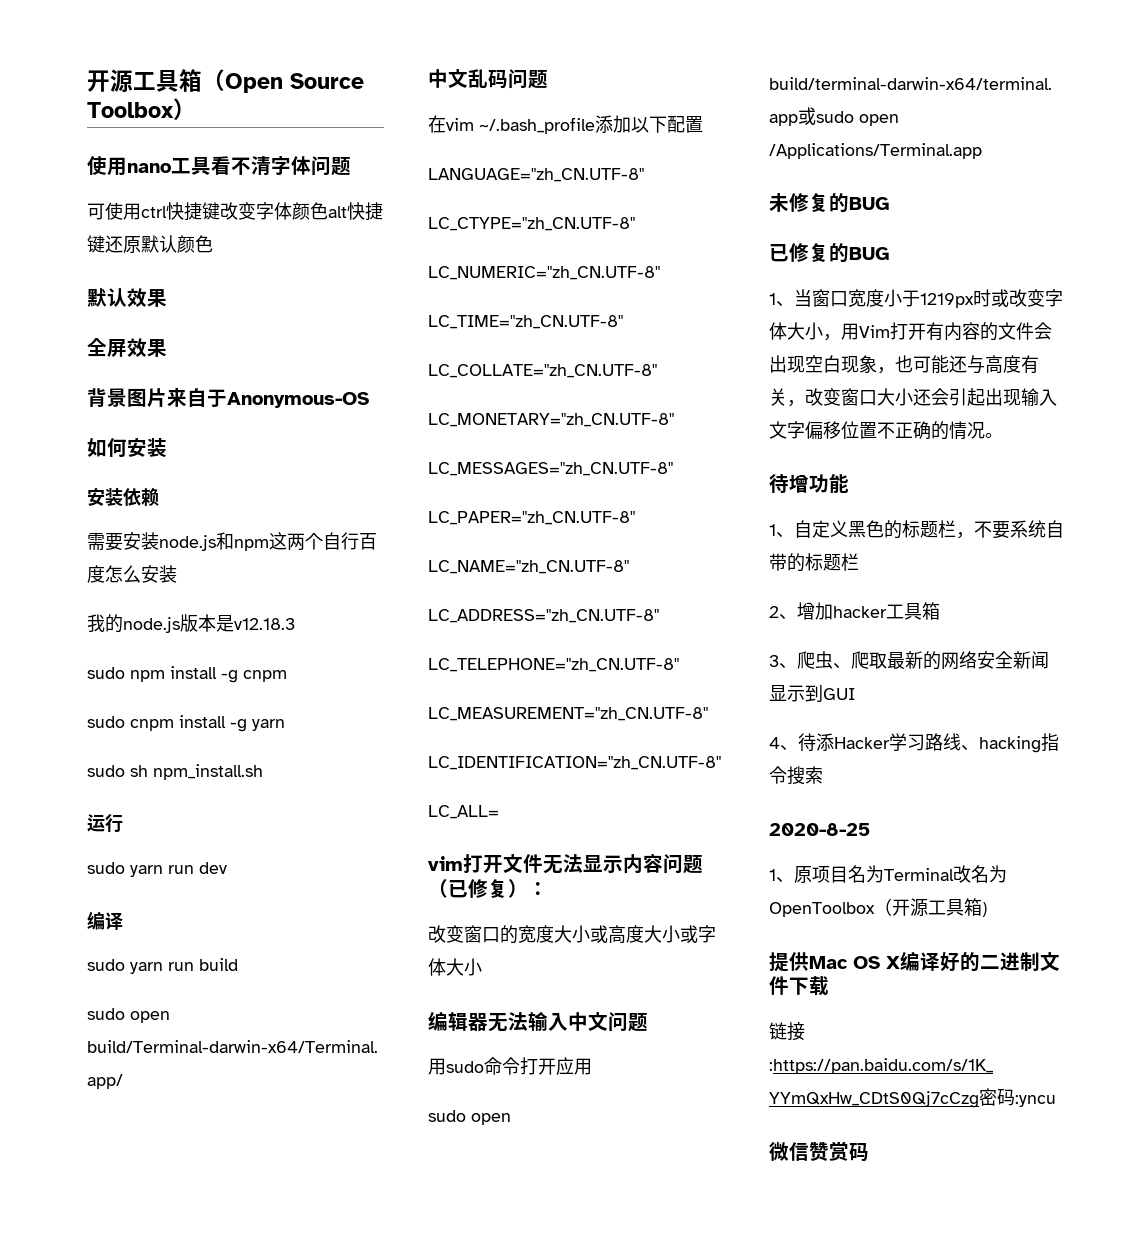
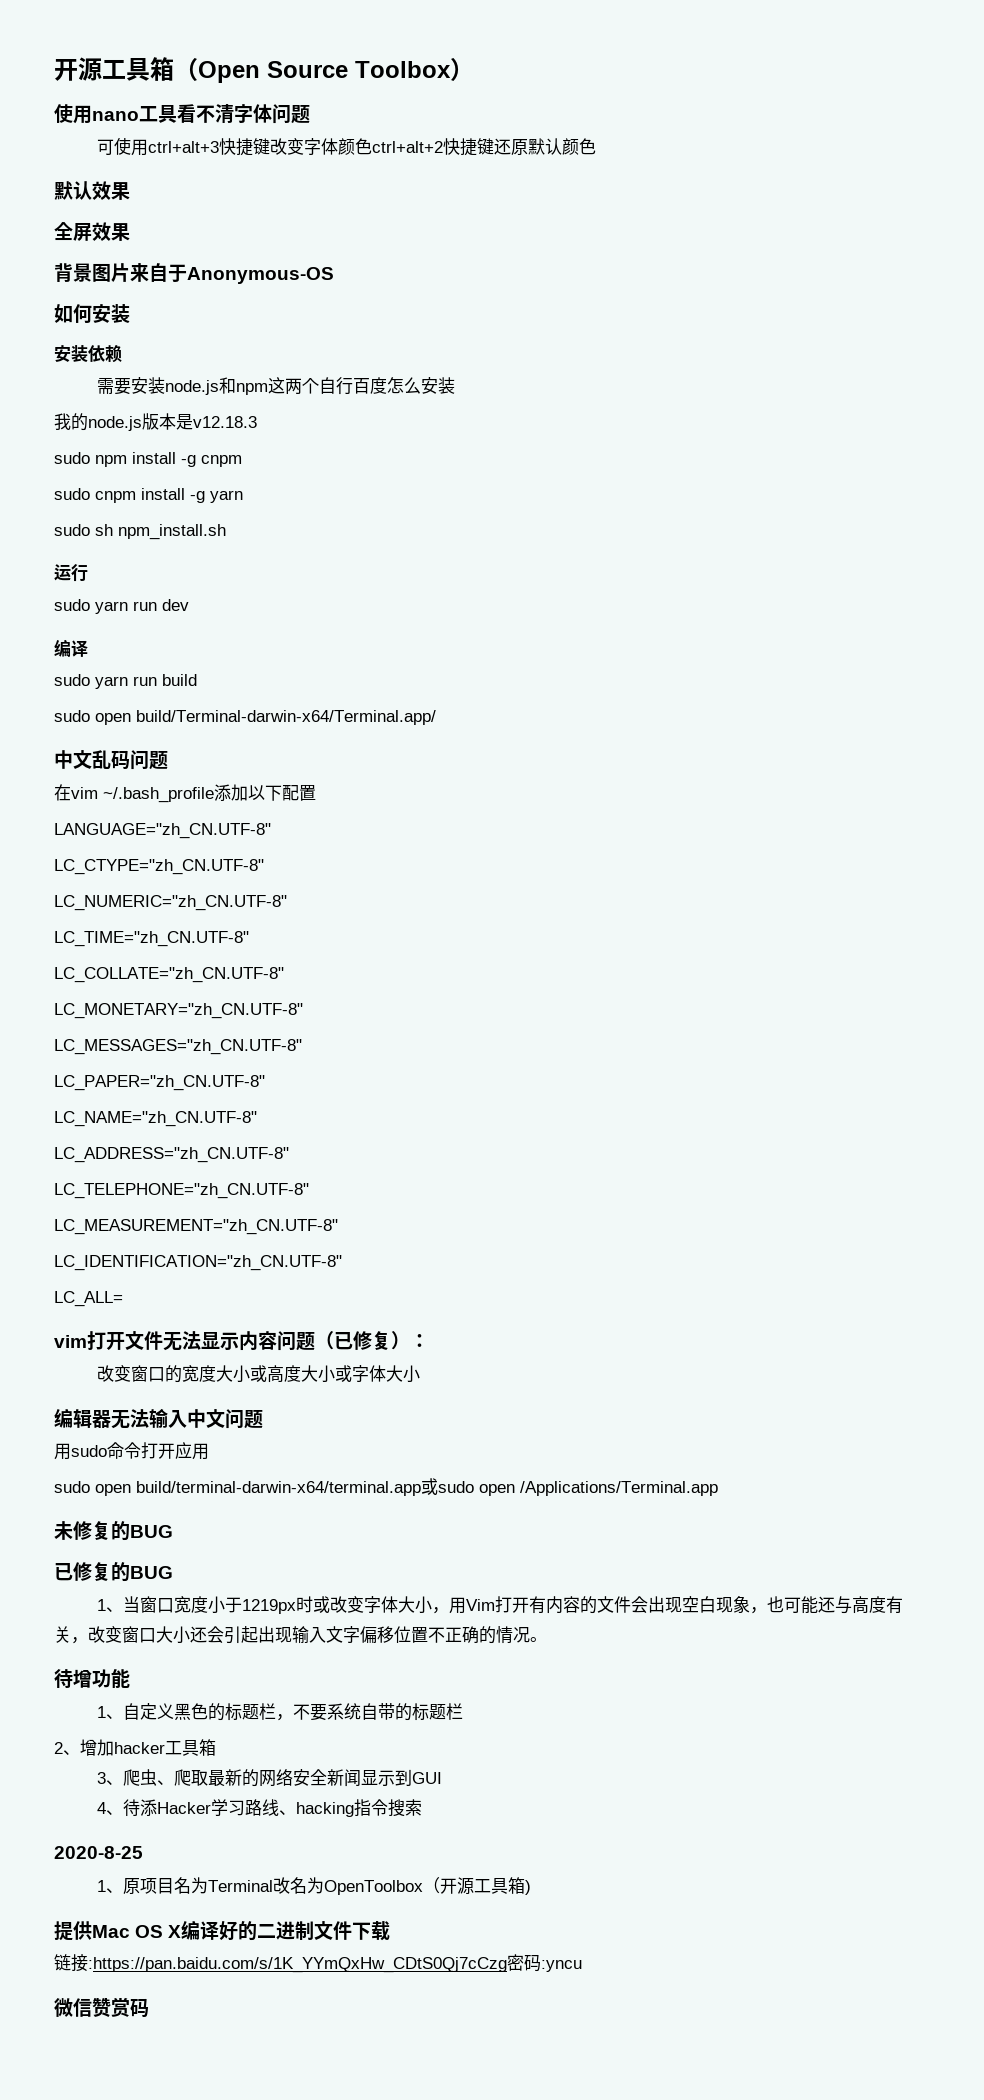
[141,206,167,218] ctrl -> [148,141,220,153] ctrl+alt+3
[328,206,347,218] alt -> [372,141,444,153] ctrl+alt+2

